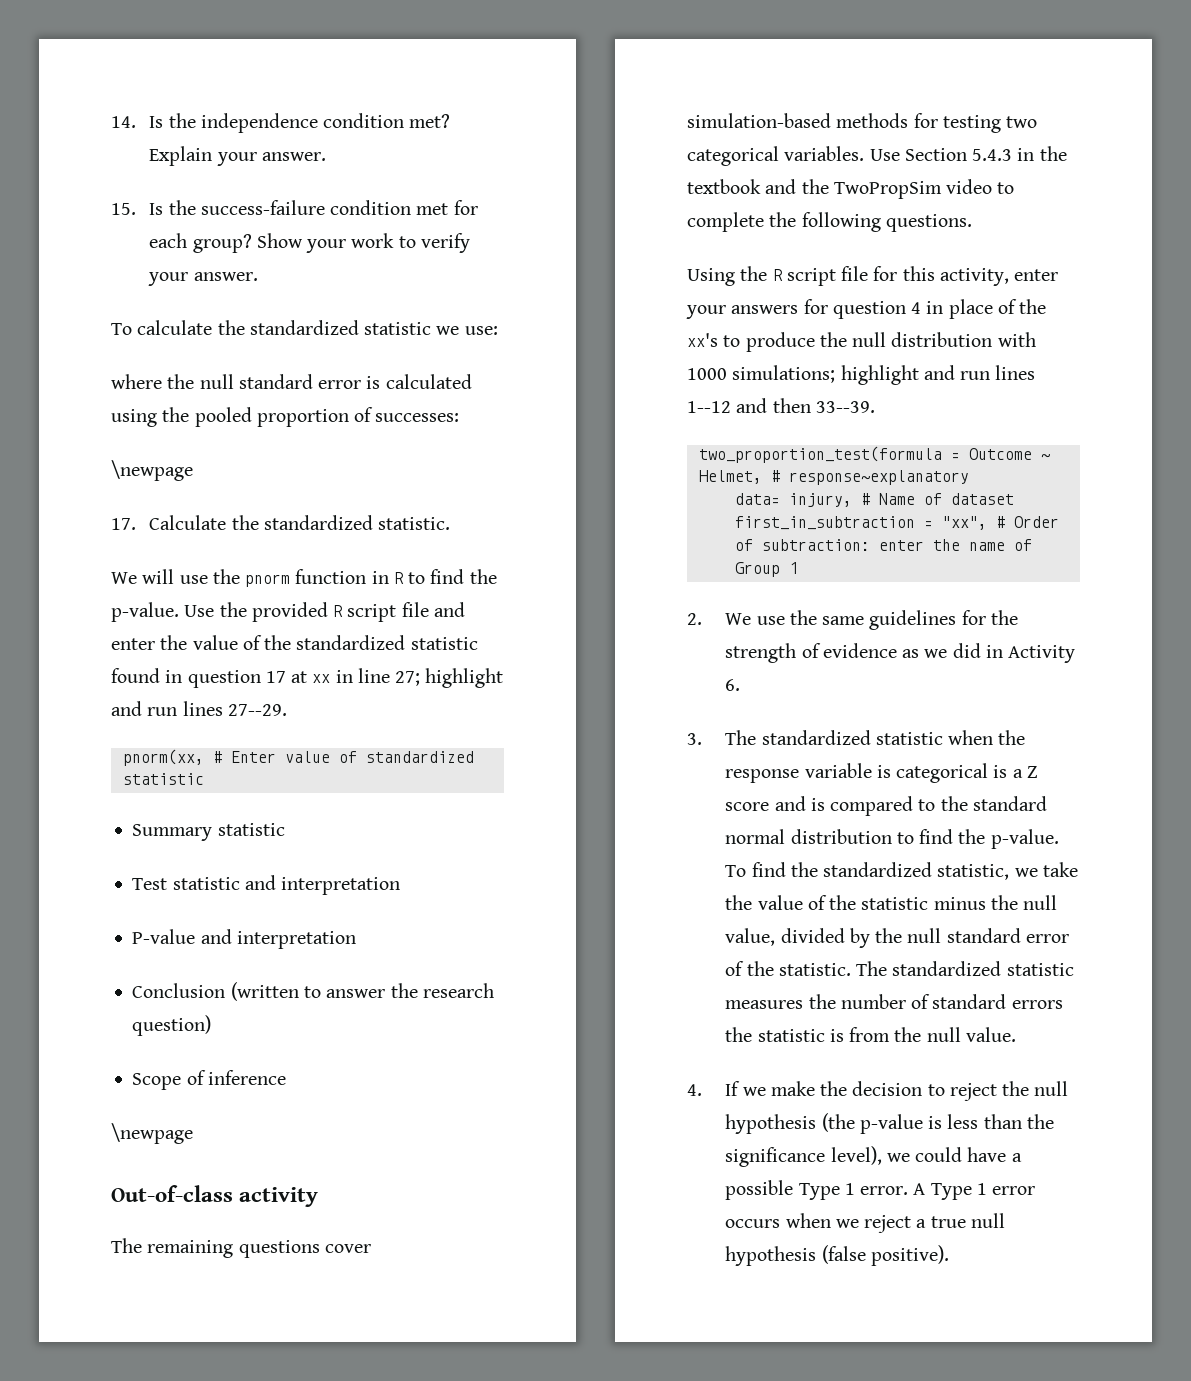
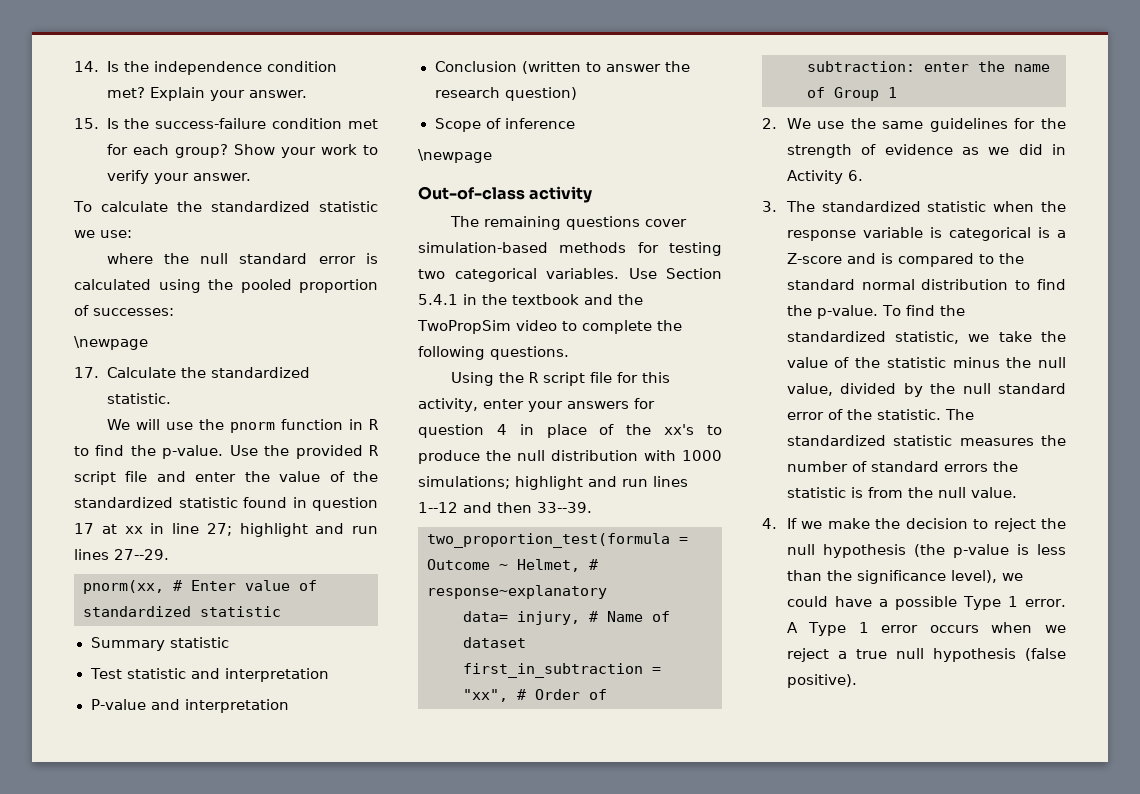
[972,149,1013,161] 5.4.3 -> [418,294,458,305] 5.4.1
[1026,766,1038,778] [725,802,770,811] Z score -> [786,253,842,264] Z-score

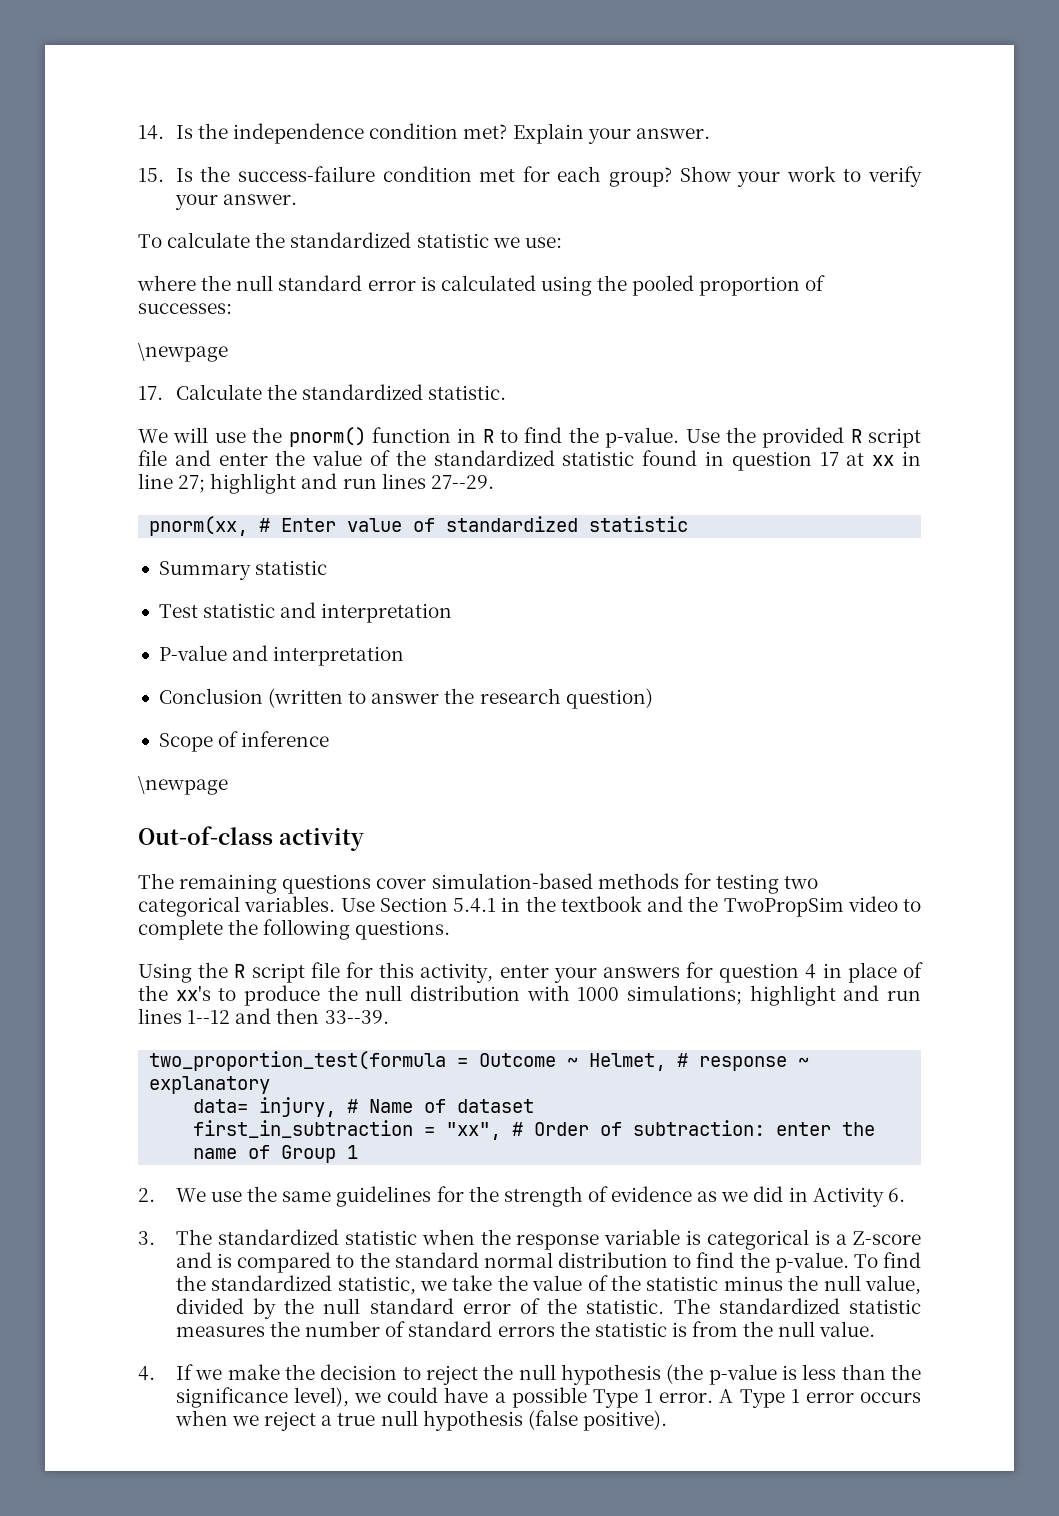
[230,422,276,433] pnorm -> [288,427,366,447] pnorm()
[427,585,607,599] response~explanatory -> [699,1056,810,1071] [149,1076,271,1094] response ~ explanatory

